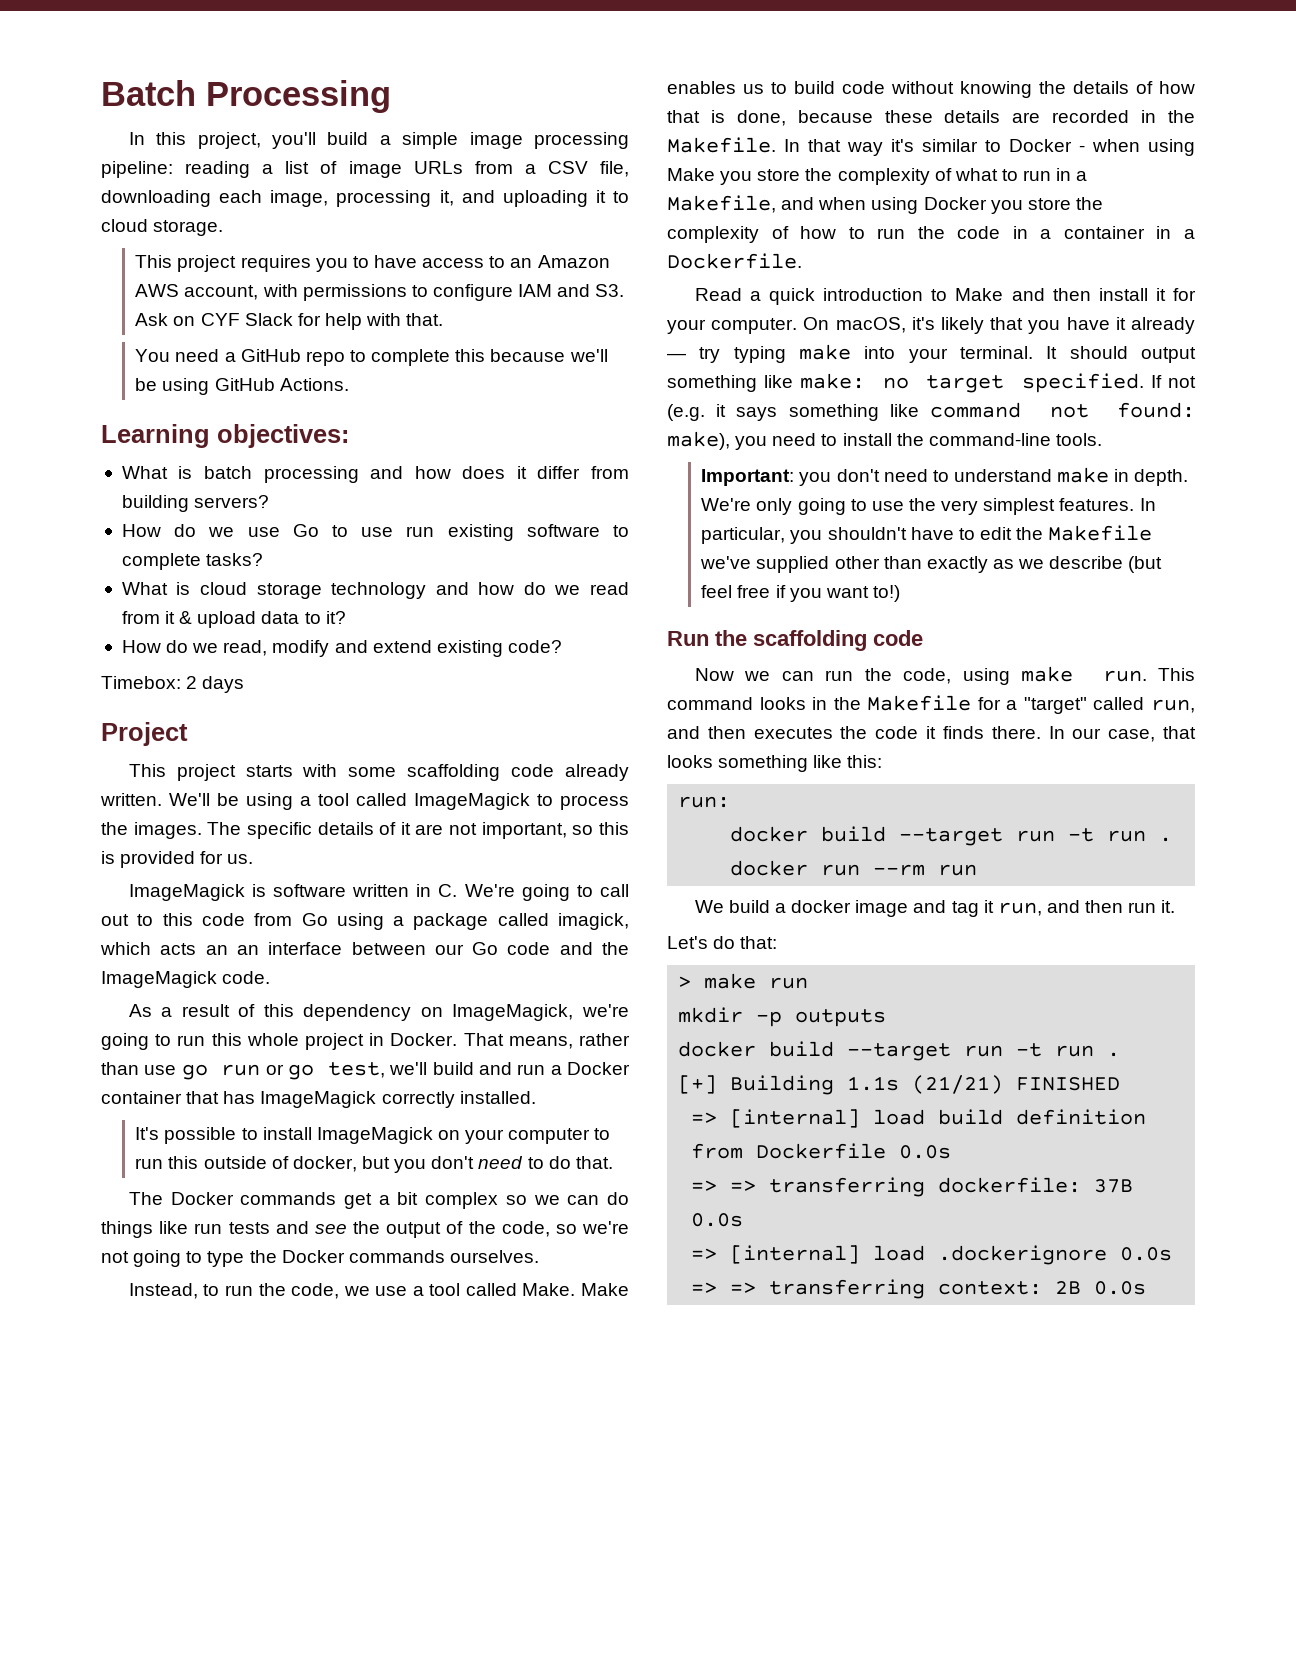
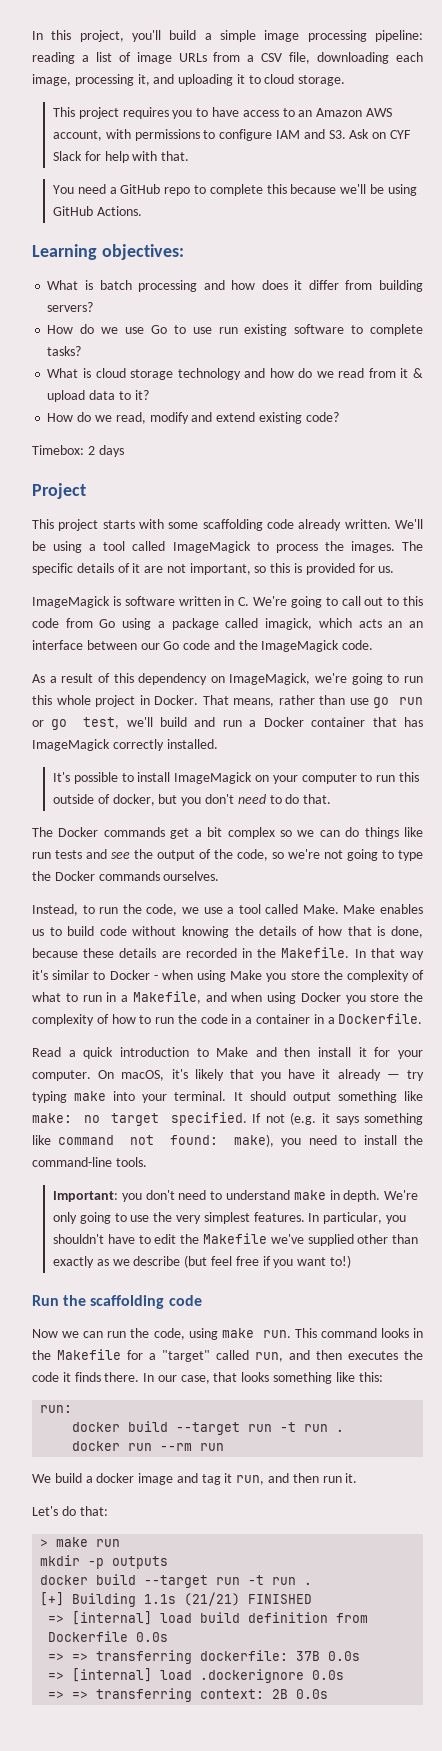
[101,80,391,113] Batch Processing // -> (32, 35) none

